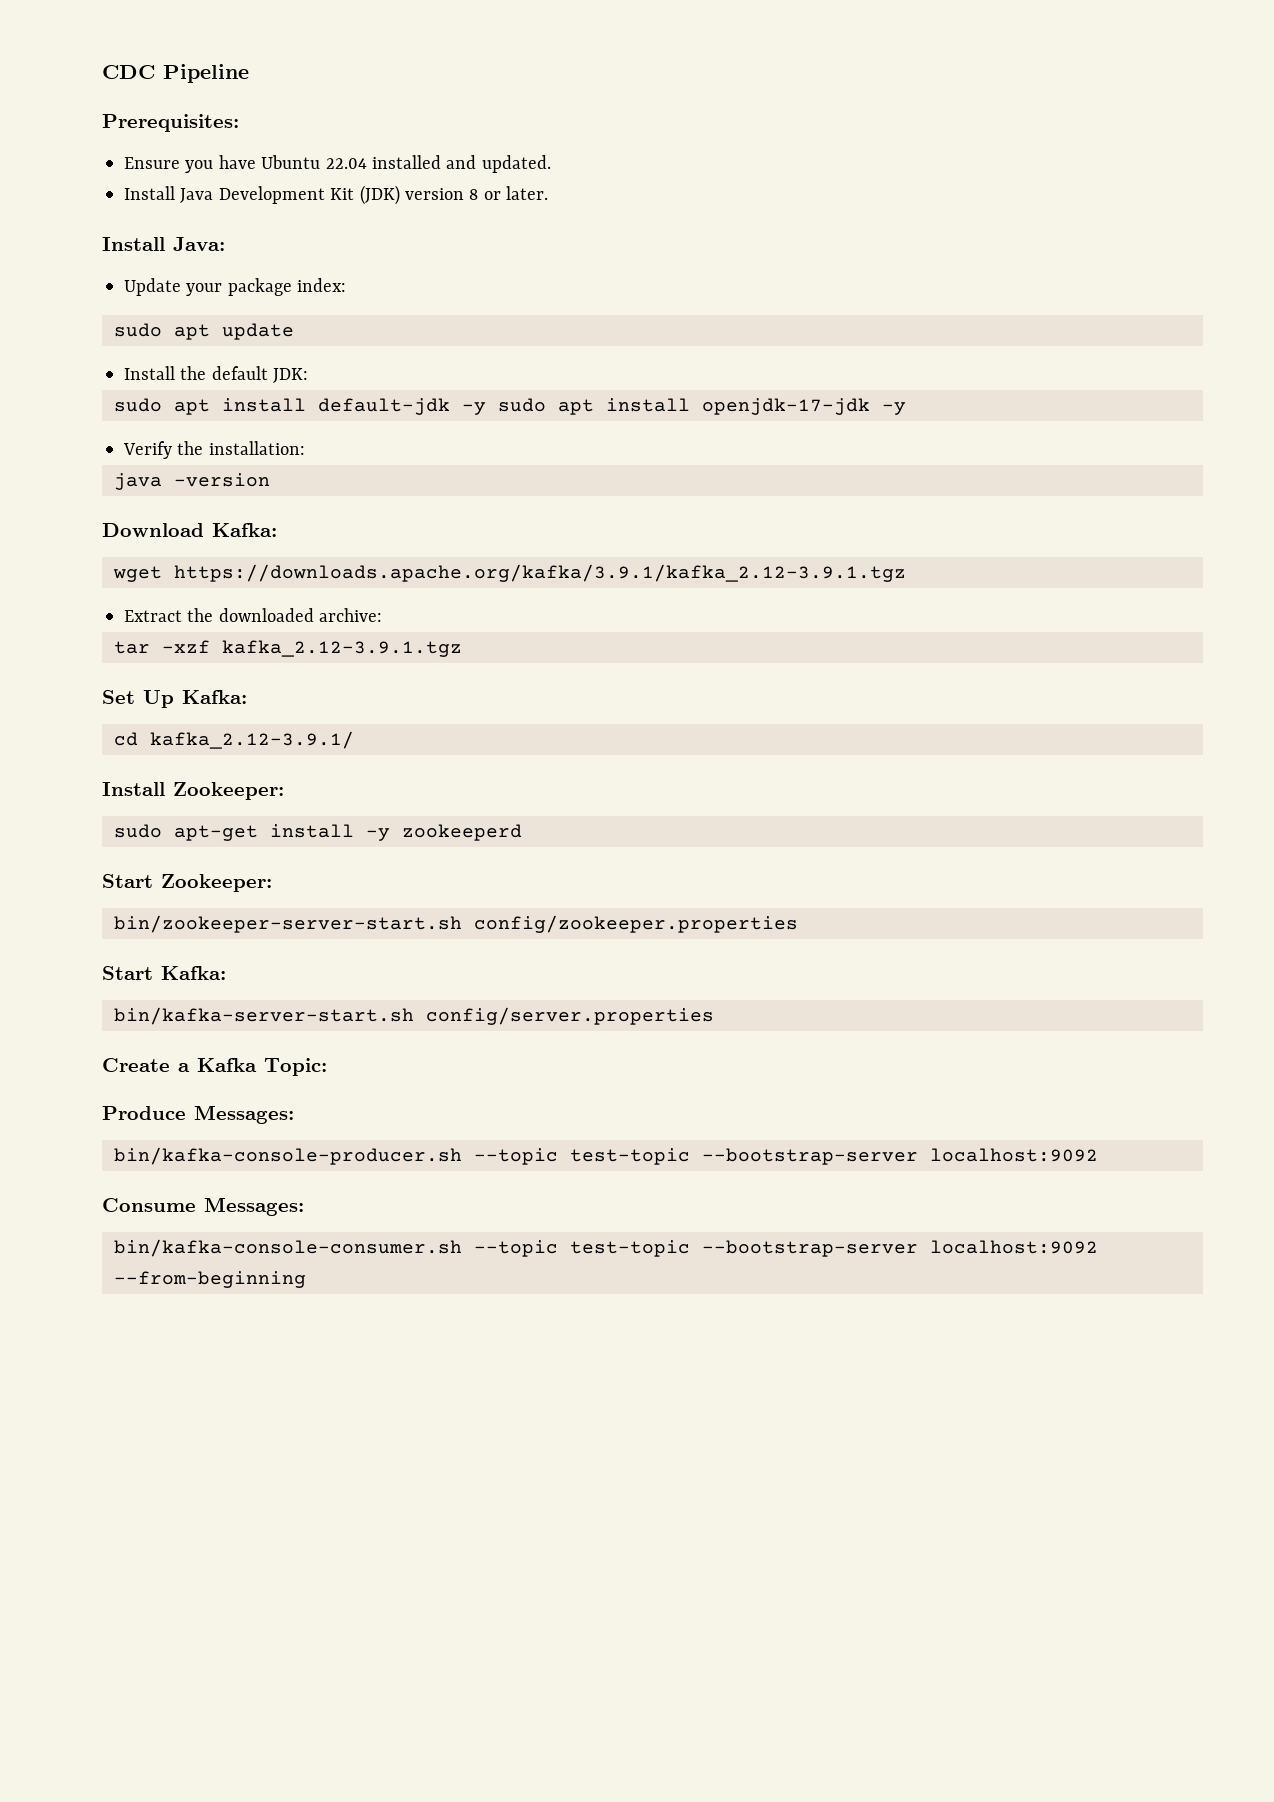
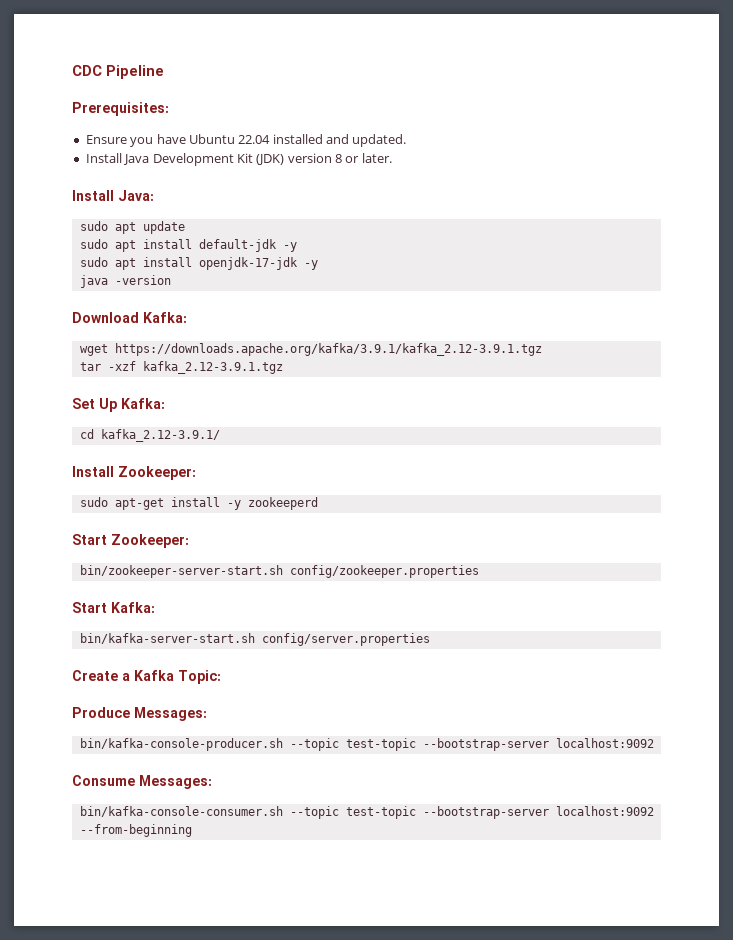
[124,278,347,296] // Update your package index: -> (154, 195) none
[124,366,309,383] // Install the default JDK: -> (185, 227) none
(486, 408) none -> (297, 247) //
[123,441,305,459] // Verify the installation: -> (318, 265) none
[124,608,383,622] // Extract the downloaded archive: -> (542, 349) none

